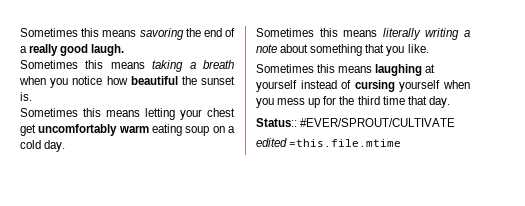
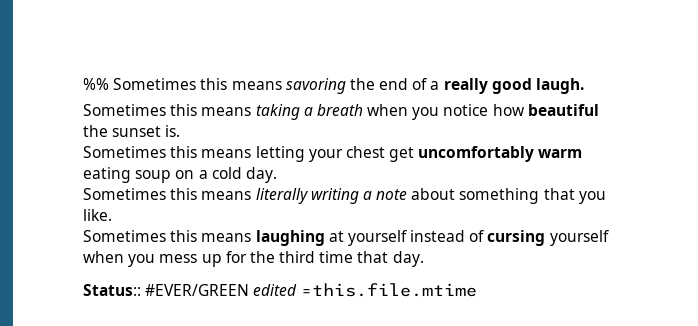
(20, 32) none -> [83,78,109,90] %%
[300,118,456,127] #EVER/SPROUT/CULTIVATE // -> [145,284,250,296] #EVER/GREEN

